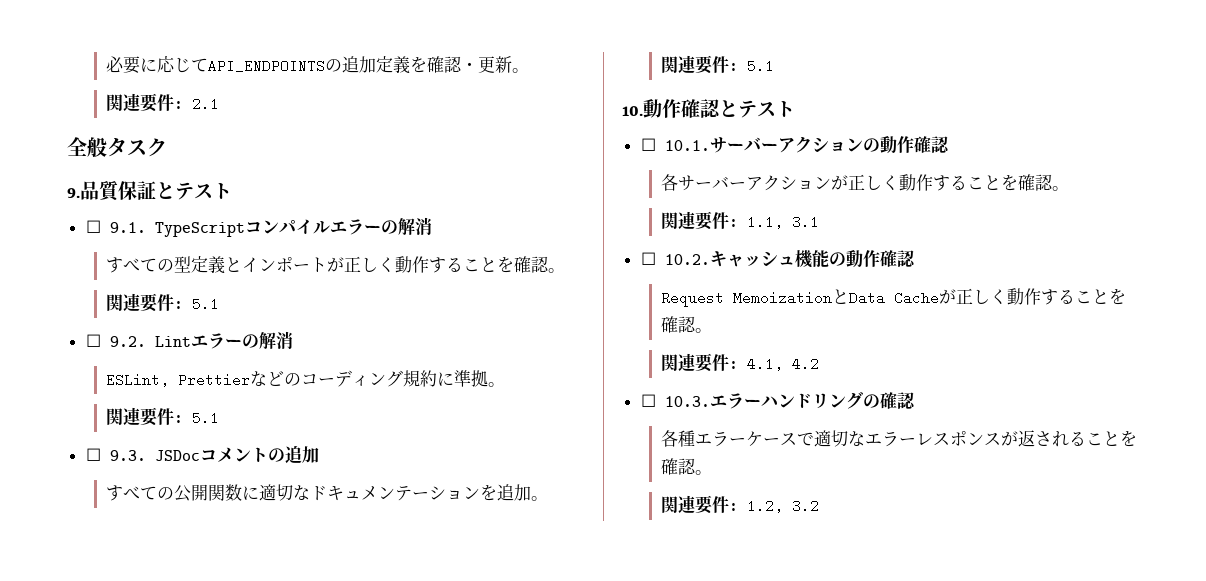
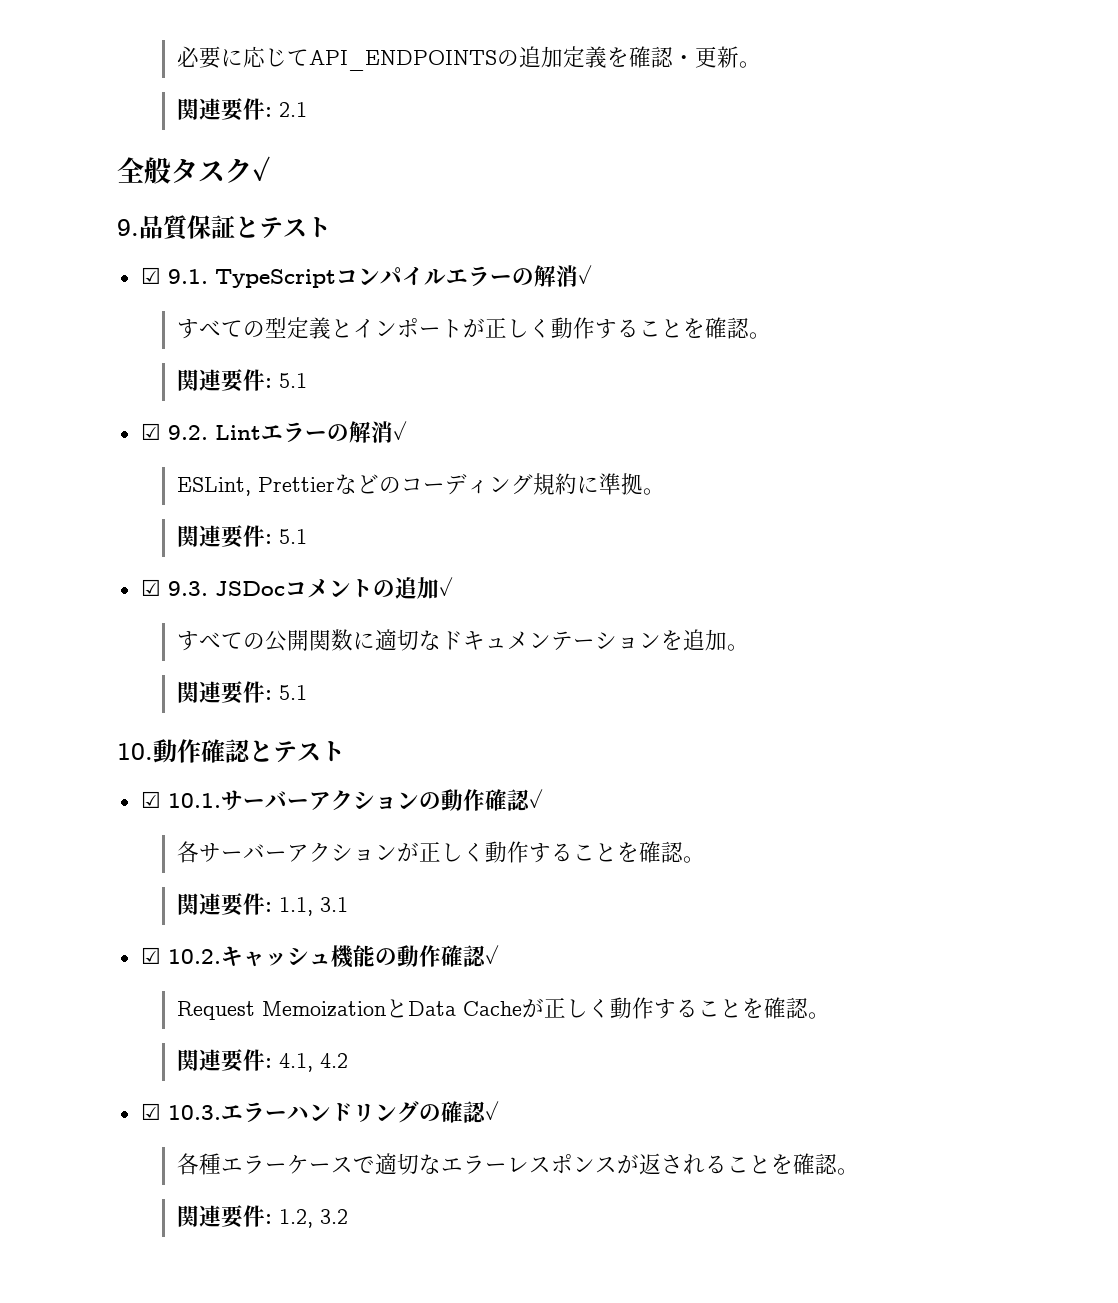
(167, 147) none -> [252,156,271,181] ✓
[85,220,101,233] ☐ -> [140,267,161,284] ☑
(432, 226) none -> [577,265,592,284] ✓
[85,334,101,347] ☐ -> [140,423,161,440] ☑
(293, 340) none -> [392,421,407,440] ✓
[85,448,101,461] ☐ -> [140,579,161,596] ☑
(319, 454) none -> [438,577,453,596] ✓
[640,138,656,151] ☐ -> [140,791,161,808] ☑
(950, 144) none -> [528,789,543,808] ✓
[640,252,656,265] ☐ -> [140,947,161,964] ☑
(916, 258) none -> [484,945,499,964] ✓
[640,394,656,407] ☐ -> [140,1103,161,1120] ☑
(916, 400) none -> [484,1101,499,1120] ✓

